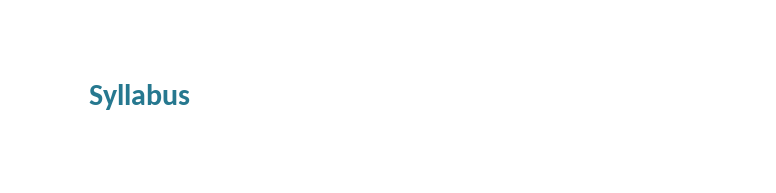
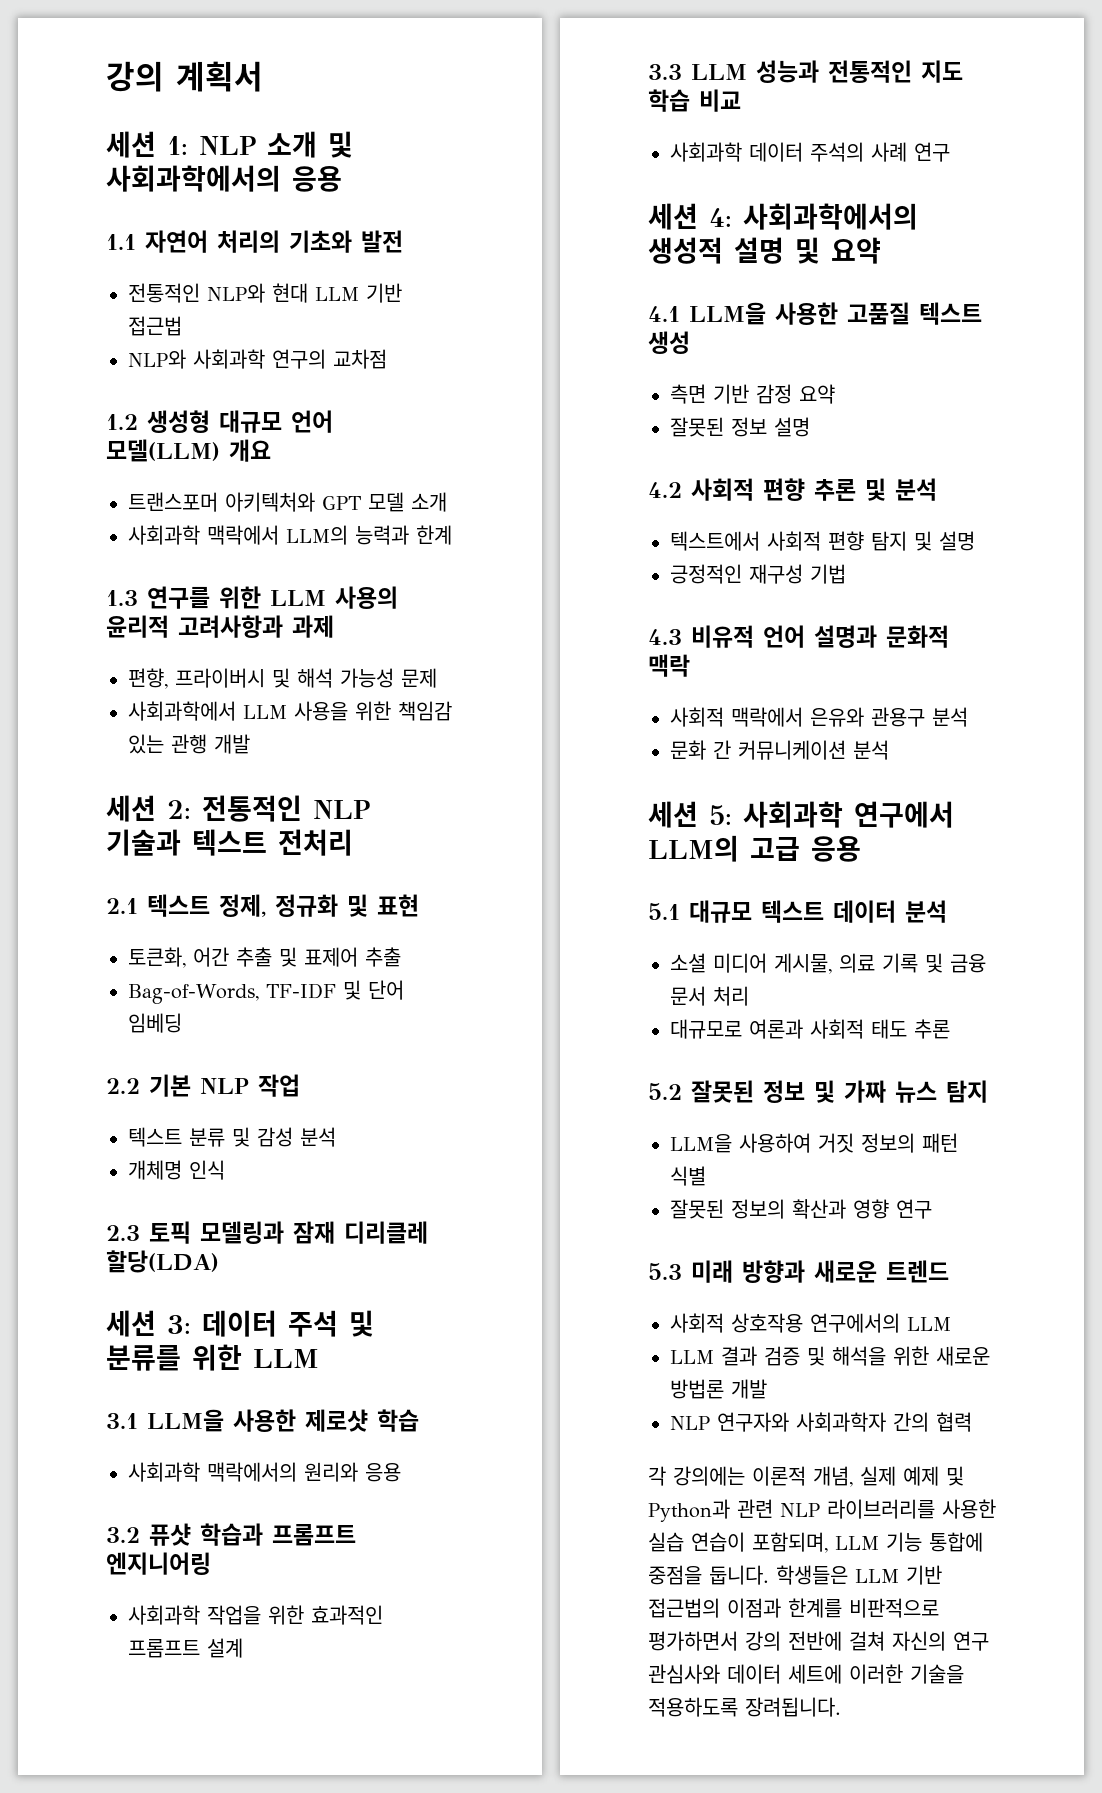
[89,84,190,110] Syllabus -> [106,61,263,92] [106,131,353,158] [106,165,342,192] [106,230,403,253] [128,283,402,303] [128,316,182,336] [128,349,387,369] [106,410,333,433] [106,439,271,462] [128,492,447,512] [128,525,452,545] [106,586,398,609] [106,615,334,638] [128,668,437,689] [128,701,452,721] [128,734,250,754] [106,795,370,822] [106,829,353,856] [106,894,419,917] [128,947,401,968] [128,980,404,1004] [128,1013,182,1033] [106,1074,300,1097] [128,1127,336,1147] [128,1160,225,1180] [106,1221,428,1244] [106,1250,219,1273] [106,1310,374,1337] [106,1344,319,1371] [106,1409,419,1432] [128,1462,401,1482] [106,1523,356,1546] [106,1552,211,1575] [128,1605,383,1625] [128,1638,243,1658] [648,60,963,83] [648,89,741,112] [670,142,950,162] [648,203,918,230] [648,237,881,264] [648,302,982,325] [648,331,690,354] [670,384,835,404] [670,417,810,437] [648,478,937,501] [670,531,975,551] [670,564,846,584] [648,625,949,648] [648,654,690,677] [670,707,968,727] [670,740,889,760] [648,801,954,828] [648,835,861,862] [648,900,947,923] [670,953,986,974] [670,986,749,1006] [670,1019,950,1039] [648,1080,988,1103] [670,1133,958,1153] [670,1166,706,1186] [670,1199,932,1219] [648,1260,949,1283] [670,1313,951,1333] [670,1346,990,1366] [670,1379,767,1399] [670,1412,972,1432] [648,1466,964,1487] [648,1499,996,1522] [648,1532,983,1553] [648,1565,942,1585] [648,1598,939,1618] [648,1631,989,1651] [648,1664,964,1684] [648,1697,841,1717] 강의 계획서 // 세션 1: NLP 소개 및 사회과학에서의 응용 // 1.1 자연어 처리의 기초와 발전 // 전통적인 NLP와 현대 LLM 기반 접근법 // NLP와 사회과학 연구의 교차점 // 1.2 생성형 대규모 언어 모델(LLM) 개요 // 트랜스포머 아키텍처와 GPT 모델 소개 // 사회과학 맥락에서 LLM의 능력과 한계 // 1.3 연구를 위한 LLM 사용의 윤리적 고려사항과 과제 // 편향, 프라이버시 및 해석 가능성 문제 // 사회과학에서 LLM 사용을 위한 책임감 있는 관행 개발 // 세션 2: 전통적인 NLP 기술과 텍스트 전처리 // 2.1 텍스트 정제, 정규화 및 표현 // 토큰화, 어간 추출 및 표제어 추출 // Bag-of-Words, TF-IDF 및 단어 임베딩 // 2.2 기본 NLP 작업 // 텍스트 분류 및 감성 분석 // 개체명 인식 // 2.3 토픽 모델링과 잠재 디리클레 할당(LDA) // 세션 3: 데이터 주석 및 분류를 위한 LLM // 3.1 LLM을 사용한 제로샷 학습 // 사회과학 맥락에서의 원리와 응용 // 3.2 퓨샷 학습과 프롬프트 엔지니어링 // 사회과학 작업을 위한 효과적인 프롬프트 설계 // 3.3 LLM 성능과 전통적인 지도 학습 비교 // 사회과학 데이터 주석의 사례 연구 // 세션 4: 사회과학에서의 생성적 설명 및 요약 // 4.1 LLM을 사용한 고품질 텍스트 생성 // 측면 기반 감정 요약 // 잘못된 정보 설명 // 4.2 사회적 편향 추론 및 분석 // 텍스트에서 사회적 편향 탐지 및 설명 // 긍정적인 재구성 기법 // 4.3 비유적 언어 설명과 문화적 맥락 // 사회적 맥락에서 은유와 관용구 분석 // 문화 간 커뮤니케이션 분석 // 세션 5: 사회과학 연구에서 LLM의 고급 응용 // 5.1 대규모 텍스트 데이터 분석 // 소셜 미디어 게시물, 의료 기록 및 금융 문서 처리 // 대규모로 여론과 사회적 태도 추론 // 5.2 잘못된 정보 및 가짜 뉴스 탐지 // LLM을 사용하여 거짓 정보의 패턴 식별 // 잘못된 정보의 확산과 영향 연구 // 5.3 미래 방향과 새로운 트렌드 // 사회적 상호작용 연구에서의 LLM // LLM 결과 검증 및 해석을 위한 새로운 방법론 개발 // NLP 연구자와 사회과학자 간의 협력 // 각 강의에는 이론적 개념, 실제 예제 및 Python과 관련 NLP 라이브러리를 사용한 실습 연습이 포함되며, LLM 기능 통합에 중점을 둡니다. 학생들은 LLM 기반 접근법의 이점과 한계를 비판적으로 평가하면서 강의 전반에 걸쳐 자신의 연구 관심사와 데이터 세트에 이러한 기술을 적용하도록 장려됩니다.

